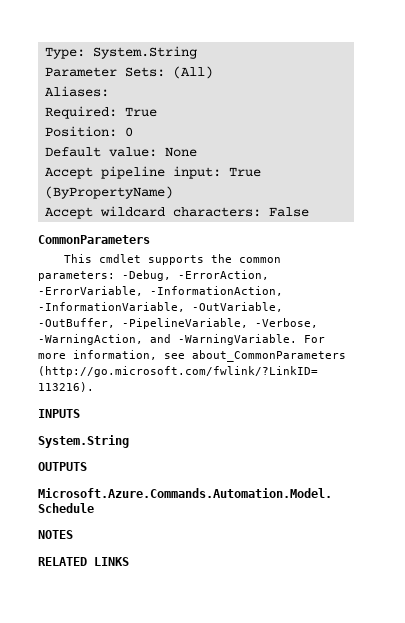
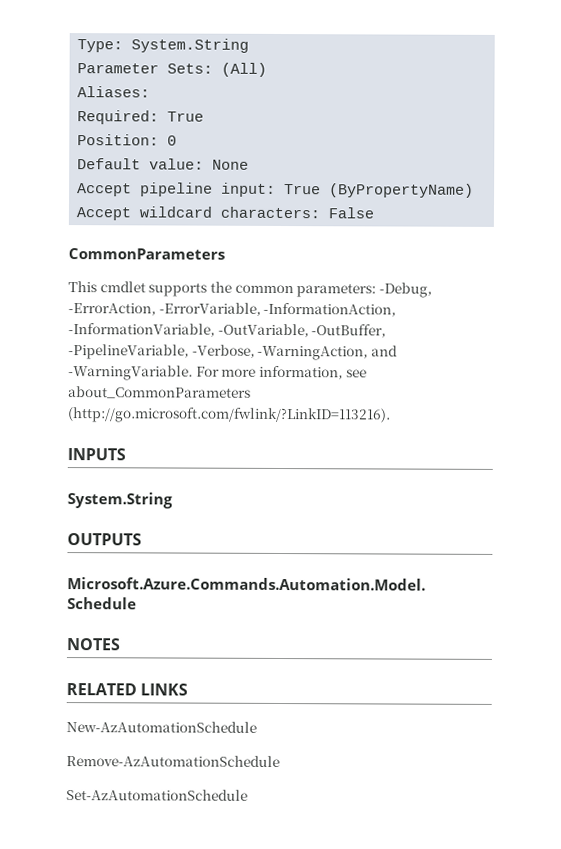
(129, 561) none -> [66,721,257,733] [66,755,280,767] [66,789,248,801] // New-AzAutomationSchedule // Remove-AzAutomationSchedule // Set-AzAutomationSchedule

